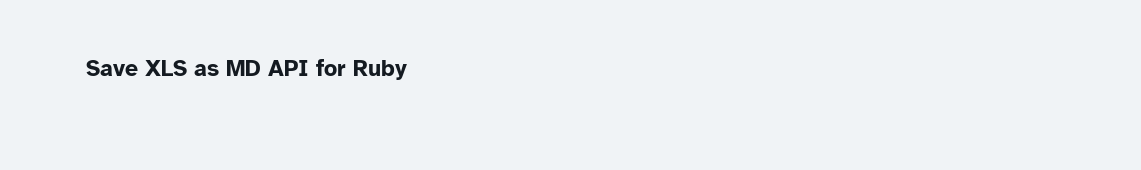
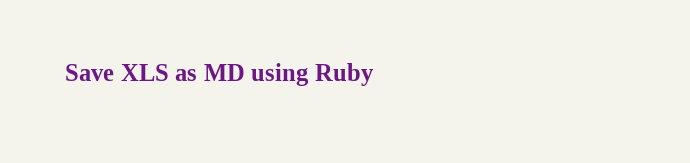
[268,59,346,76] API for -> [251,63,310,86] using

